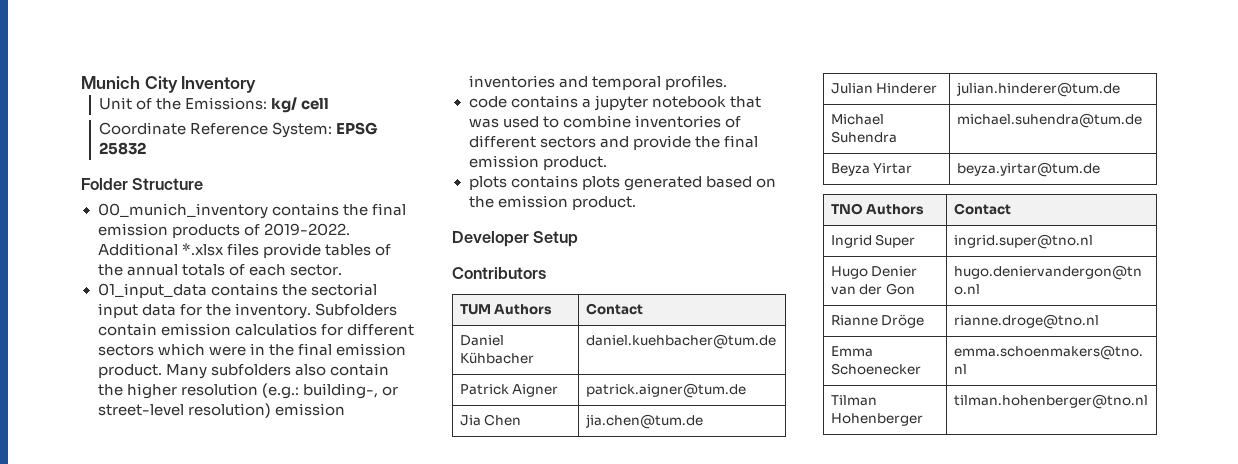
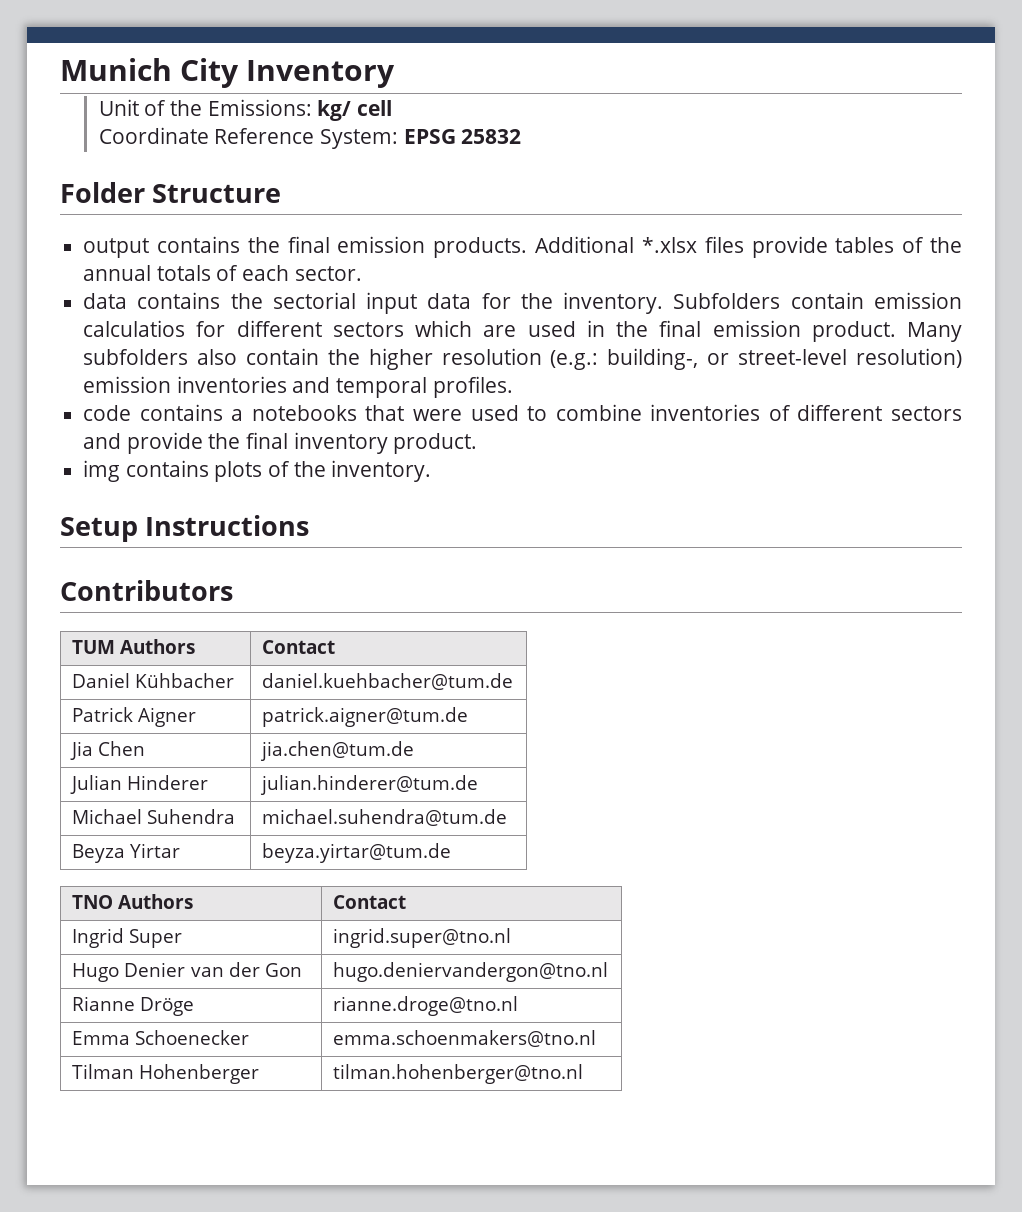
[97,203,268,219] 00_munich_inventory -> [83,238,150,258] output
[171,223,350,238] products of 2019-2022. -> [433,237,528,258] products.
[97,283,207,298] 01_input_data -> [83,293,128,309] data
[208,346,246,356] were -> [483,321,576,337] are used
[593,95,761,111] [468,118,499,128] jupyter notebook that was -> [251,405,462,421] notebooks that were
[468,155,607,170] [468,176,507,190] emission product. // plots -> [293,432,478,454] [83,460,121,482] inventory product. // img
[623,176,776,191] [468,195,636,210] [452,231,529,247] generated based on the emission product. // Developer -> [268,460,432,482] of the inventory. //
(579, 239) none -> [145,515,310,536] Instructions

